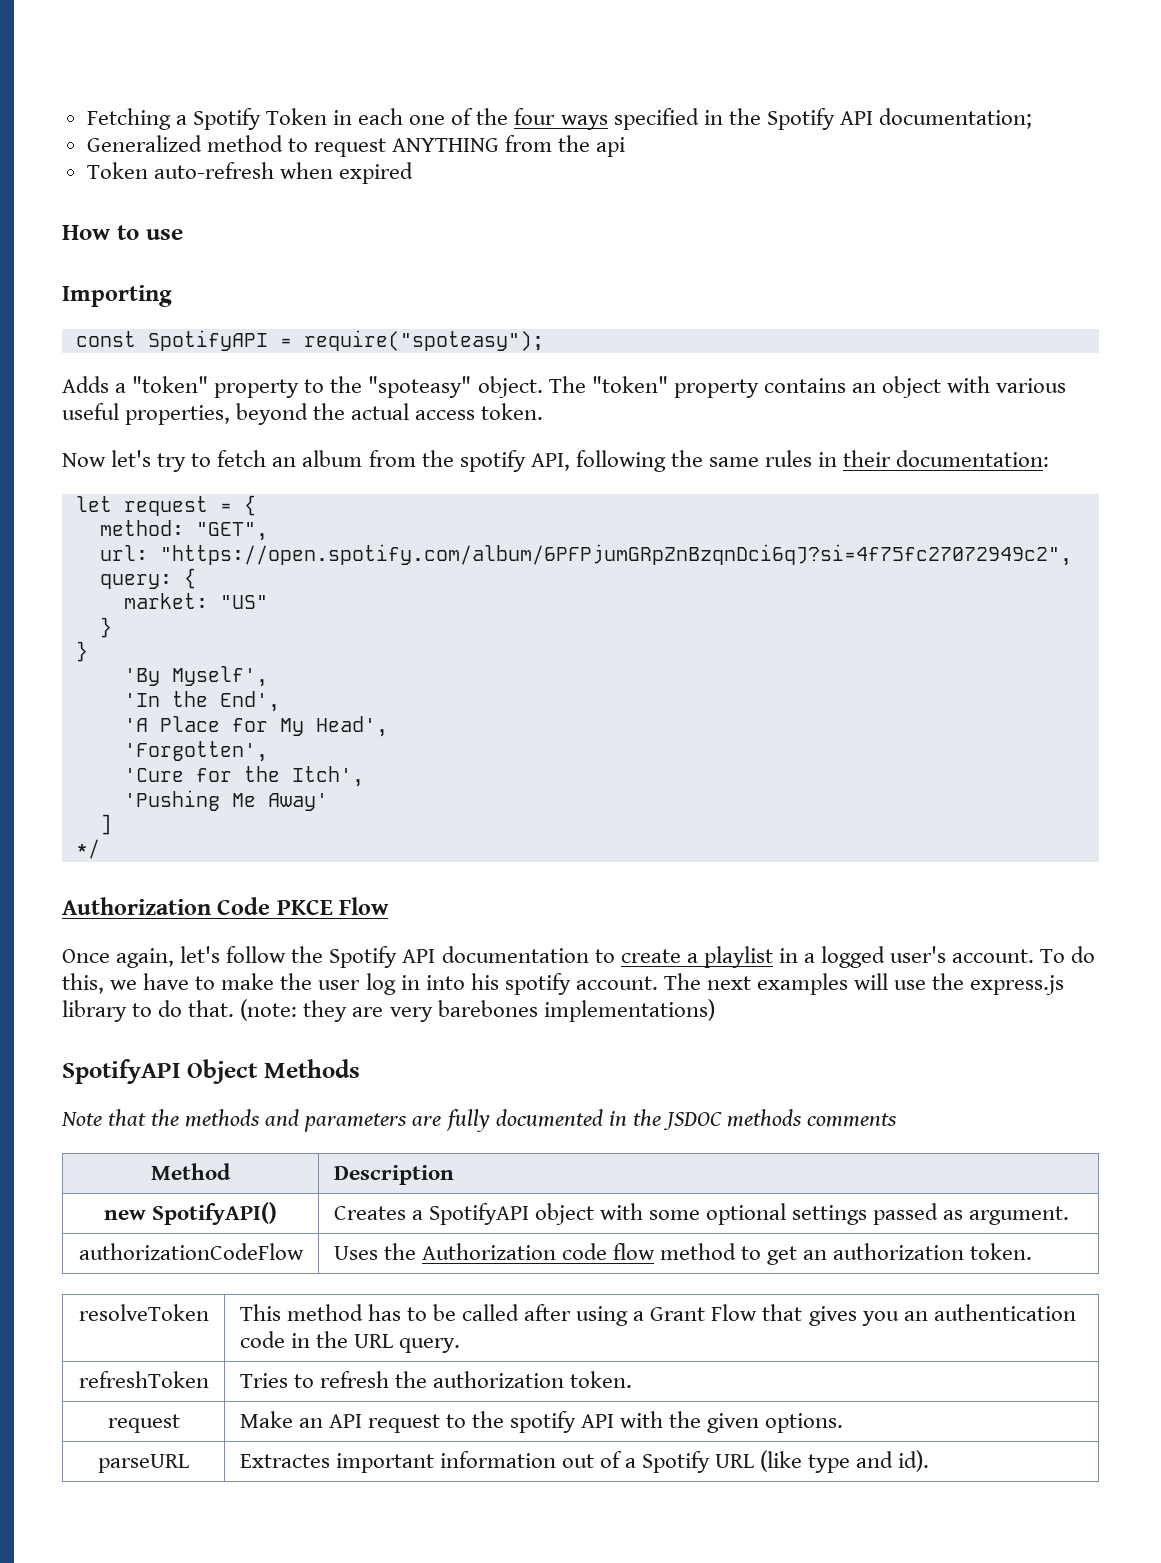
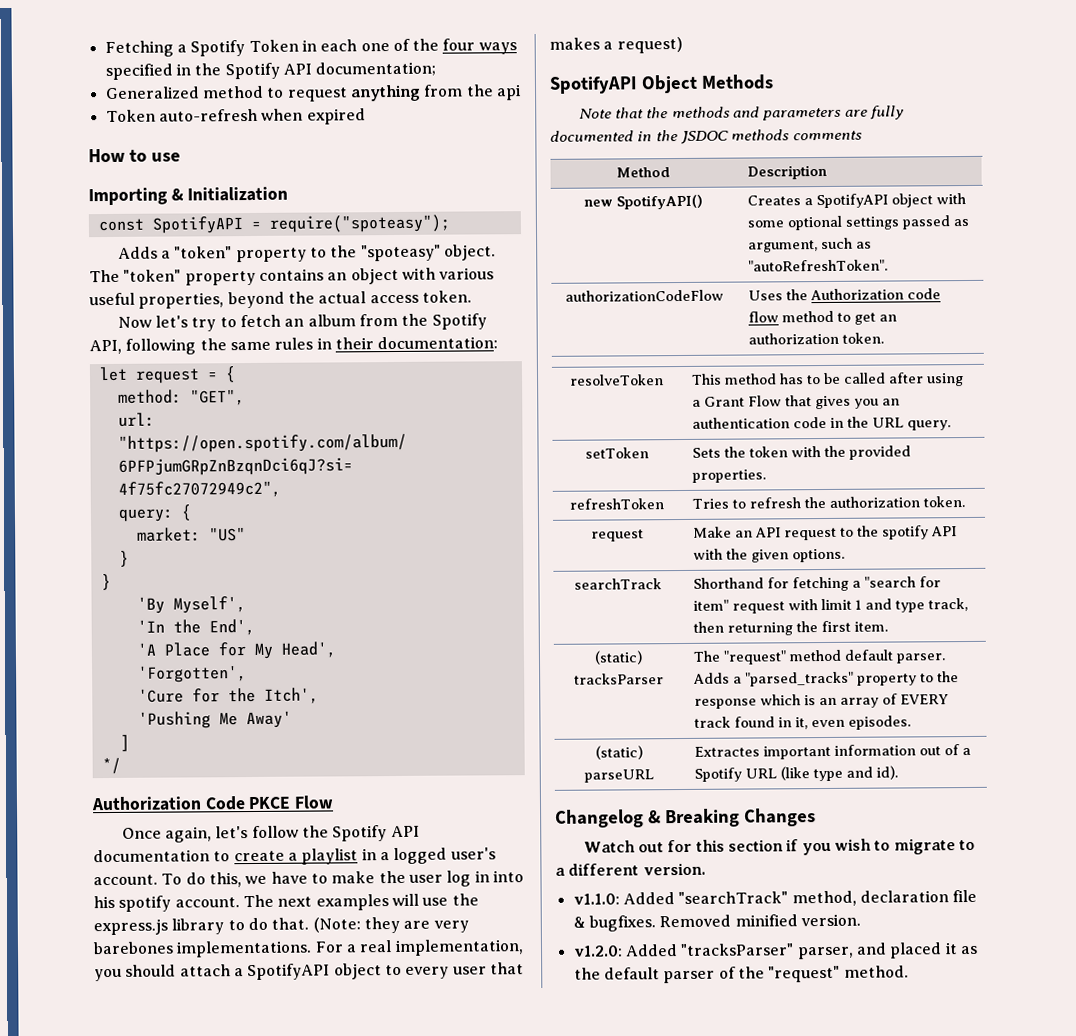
[392,138,500,152] ANYTHING -> [349,84,421,102] anything
(172, 296) none -> [170,186,289,202] & Initialization
[459,450,526,472] spotify -> [431,313,487,330] Spotify
[240,999,298,1021] (note: -> [312,917,361,933] (Note:
[543,999,715,1022] implementations) -> [176,939,524,958] [94,962,524,982] [549,36,683,54] implementations. For a real implementation, you should attach a SpotifyAPI object to every user that makes a request)
[969,1206,1070,1225] argument. -> [747,237,872,253] [747,259,888,272] argument, such as "autoRefreshToken".
(460, 1345) none -> [584,447,649,459] [691,445,911,460] [691,469,766,483] // setToken | Sets the token with the provided properties.
(844, 1423) none -> [573,578,662,590] [692,576,941,592] [692,598,968,614] [692,620,888,636] [593,650,643,665] [573,673,664,685] [692,649,946,665] [692,671,959,687] [693,693,949,709] [693,715,911,730] [594,745,643,760] searchTrack | Shorthand for fetching a "search for item" request with limit 1 and type track, then returning the first item. // (static) tracksParser | The "request" method default parser. Adds a "parsed_tracks" property to the response which is an array of EVERY track found in it, even episodes. // (static)
(930, 1461) none -> [555,808,816,828] [583,838,975,856] [555,862,706,876] [572,889,978,907] [572,913,861,932] [572,942,978,960] [573,965,909,984] // Changelog & Breaking Changes // Watch out for this section if you wish to migrate to a different version. // v1.1.0: Added "searchTrack" method, declaration file & bugfixes. Removed minified version. // v1.2.0: Added "tracksParser" parser, and placed it as the default parser of the "request" method.

